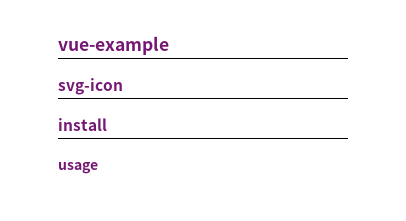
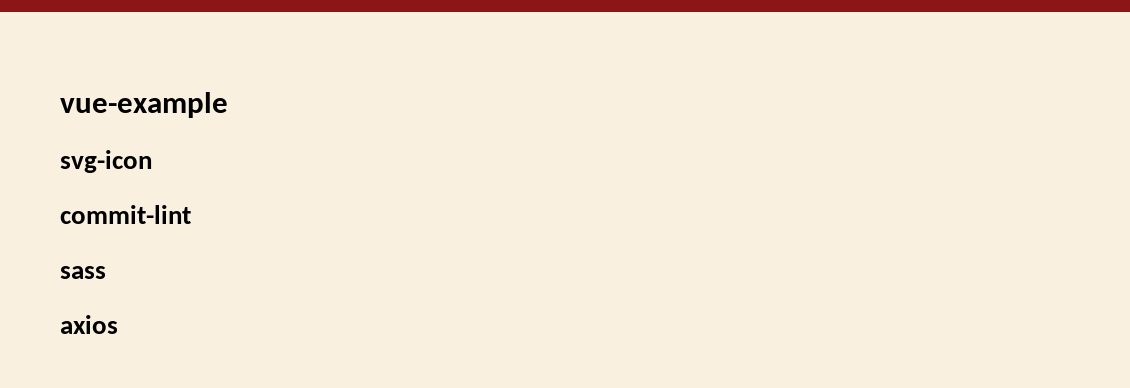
[58,118,107,131] [58,162,98,174] install // usage -> [60,205,191,224] [60,266,106,279] [60,315,118,334] commit-lint // sass // axios

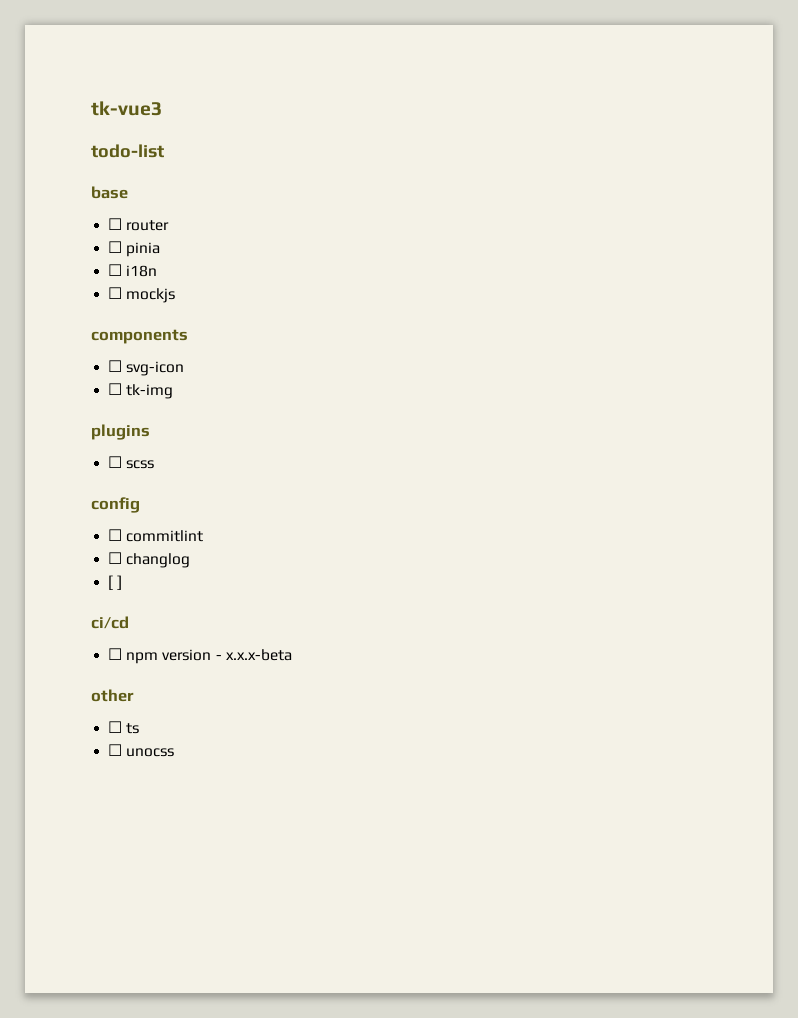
[60,92,228,118] [60,150,152,173] [60,205,191,224] [60,266,106,279] [60,315,118,334] vue-example // svg-icon // commit-lint // sass // axios -> [91,101,162,116] [91,144,164,158] [91,186,128,199] [108,218,170,231] [108,241,161,257] [108,264,158,277] [108,287,176,303] [91,329,188,344] [108,360,185,376] [108,383,174,399] [91,424,150,440] [108,456,155,469] [91,497,140,513] [108,529,204,542] [108,552,191,568] [108,575,123,590] [91,616,129,629] [108,648,292,664] [91,689,134,702] [108,721,140,734] [108,744,175,757] tk-vue3 // todo-list // base // ☐ router // ☐ pinia // ☐ i18n // ☐ mockjs // components // ☐ svg-icon // ☐ tk-img // plugins // ☐ scss // config // ☐ commitlint // ☐ changlog // [ ] // ci/cd // ☐ npm version - x.x.x-beta // other // ☐ ts // ☐ unocss

